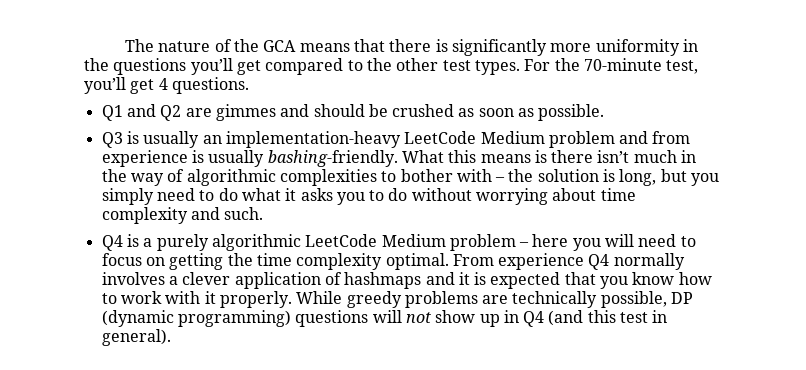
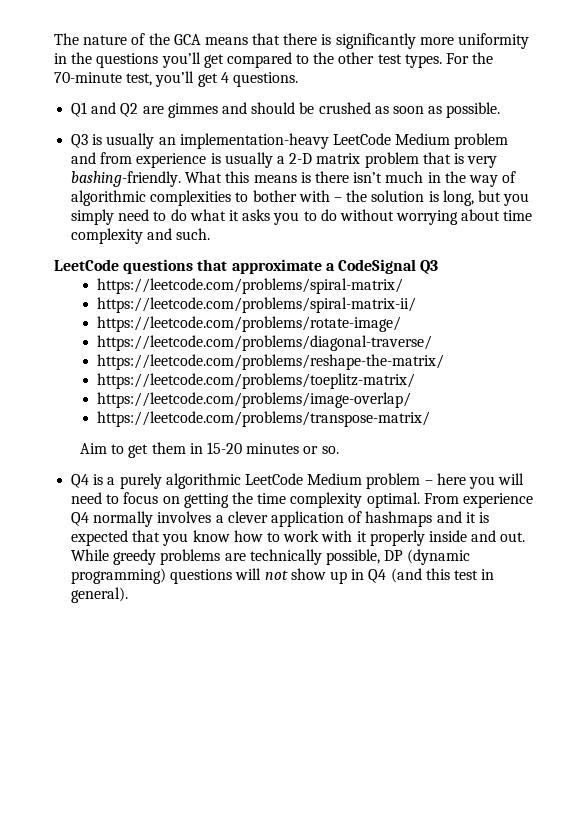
(265, 158) none -> [276,152,498,168] a 2-D matrix problem that is very
(264, 213) none -> [54,259,439,274] [97,278,404,294] [97,297,417,313] [97,316,402,332] [97,335,433,351] [97,354,445,370] [97,373,416,389] [97,392,412,408] [97,411,431,427] [80,442,339,458] // LeetCode questions that approximate a CodeSignal Q3 // https://leetcode.com/problems/spiral-matrix/ // https://leetcode.com/problems/spiral-matrix-ii/ // https://leetcode.com/problems/rotate-image/ // https://leetcode.com/problems/diagonal-traverse/ // https://leetcode.com/problems/reshape-the-matrix/ // https://leetcode.com/problems/toeplitz-matrix/ // https://leetcode.com/problems/image-overlap/ // https://leetcode.com/problems/transpose-matrix/ // Aim to get them in 15-20 minutes or so.
[219,291,292,308] properly. -> [369,530,526,546] properly inside and out.

